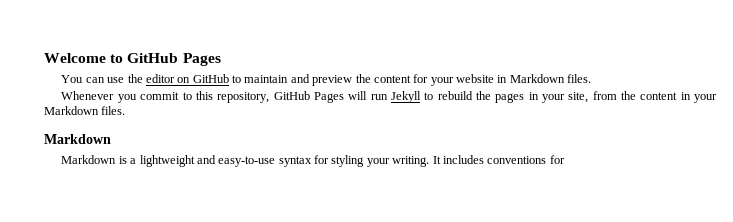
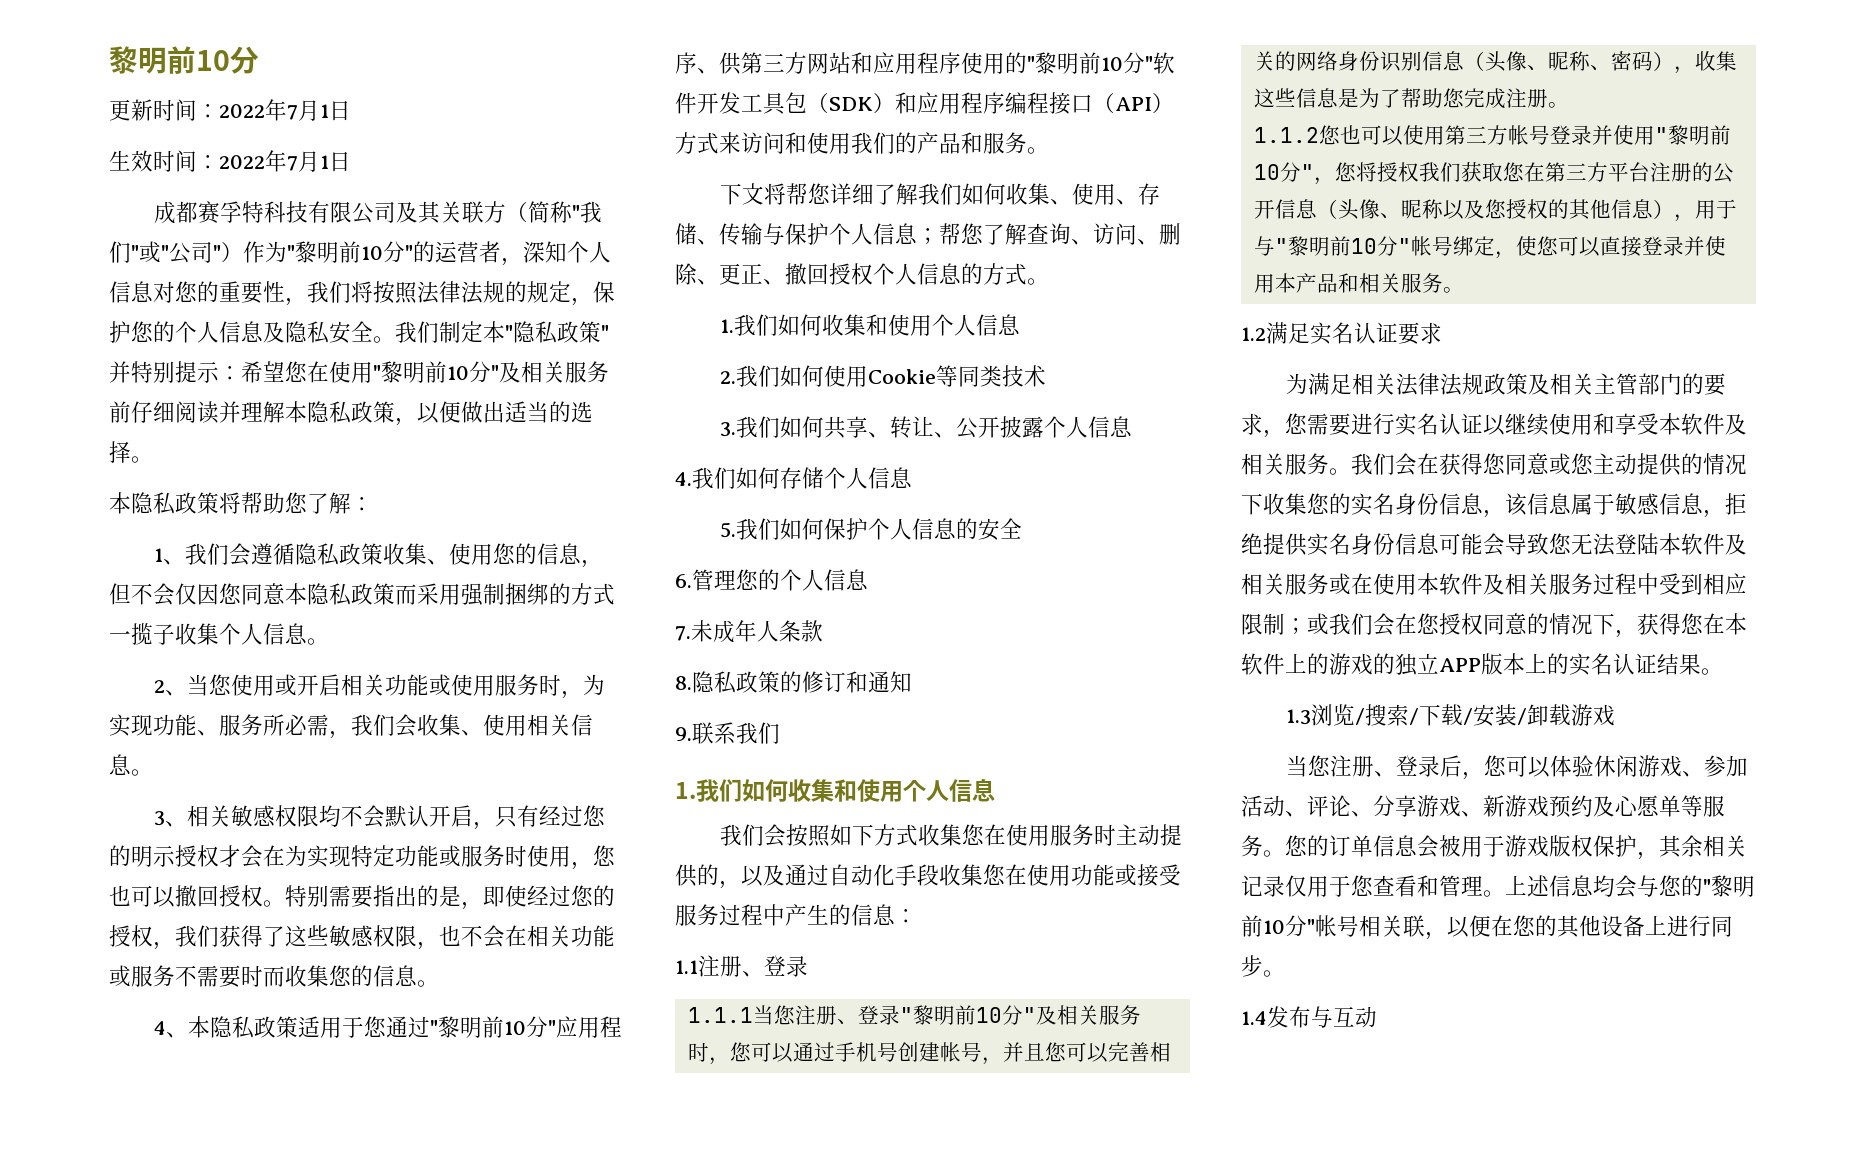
[44,53,221,66] [61,74,592,86] [61,91,718,103] [44,106,126,115] [44,134,111,144] [61,155,565,167] Welcome to GitHub Pages // You can use the editor on GitHub to maintain and preview the content for your website in Markdown files. // Whenever you commit to this repository, GitHub Pages will run Jekyll to rebuild the pages in your site, from the content in your Markdown files. // Markdown // Markdown is a lightweight and easy-to-use syntax for styling your writing. It includes conventions for -> [109,46,259,74] [109,99,351,121] [109,150,351,172] [154,201,603,224] [109,241,611,266] [109,281,615,306] [109,321,609,344] [109,361,609,383] [109,401,593,426] [109,441,153,463] [109,492,373,515] [154,543,604,568] [109,583,615,606] [109,623,329,645] [154,674,606,699] [109,714,593,739] [109,754,153,776] [154,805,606,830] [109,845,615,870] [109,885,615,910] [109,925,615,950] [109,965,439,988] [154,1016,623,1039] [675,52,1175,75] [675,92,1174,115] [675,132,1049,154] [720,183,1161,205] [675,223,1181,245] [675,263,1049,285] [720,314,1021,336] [720,365,1047,387] [720,416,1133,439] [675,467,912,489] [720,518,1023,541] [675,569,868,591] [675,620,823,643] [675,671,912,694] [675,722,780,744] [675,778,995,802] [720,824,1183,847] [675,864,1181,889] [675,904,917,926] [675,955,808,977] [687,1005,1141,1025] [687,1042,1171,1065] [1253,51,1737,74] [1253,88,1569,109] [1253,125,1731,146] [1253,162,1734,185] [1253,199,1737,222] [1253,236,1726,259] [1253,273,1464,293] [1241,322,1442,345] [1286,373,1727,396] [1241,413,1747,438] [1241,453,1747,476] [1241,493,1747,518] [1241,533,1747,556] [1241,573,1747,595] [1241,613,1747,638] [1241,653,1723,676] [1286,704,1616,727] [1286,755,1749,780] [1241,795,1725,818] [1241,835,1747,860] [1241,875,1755,898] [1241,915,1733,940] [1241,955,1285,977] [1241,1006,1377,1028] 黎明前10分 // 更新时间：2022年7月1日 // 生效时间：2022年7月1日 // 成都赛孚特科技有限公司及其关联方（简称"我们"或"公司"）作为"黎明前10分"的运营者，深知个人信息对您的重要性，我们将按照法律法规的规定，保护您的个人信息及隐私安全。我们制定本"隐私政策"并特别提示：希望您在使用"黎明前10分"及相关服务前仔细阅读并理解本隐私政策，以便做出适当的选择。 // 本隐私政策将帮助您了解： // 1、我们会遵循隐私政策收集、使用您的信息，但不会仅因您同意本隐私政策而采用强制捆绑的方式一揽子收集个人信息。 // 2、当您使用或开启相关功能或使用服务时，为实现功能、服务所必需，我们会收集、使用相关信息。 // 3、相关敏感权限均不会默认开启，只有经过您的明示授权才会在为实现特定功能或服务时使用，您也可以撤回授权。特别需要指出的是，即使经过您的授权，我们获得了这些敏感权限，也不会在相关功能或服务不需要时而收集您的信息。 // 4、本隐私政策适用于您通过"黎明前10分"应用程序、供第三方网站和应用程序使用的"黎明前10分"软件开发工具包（SDK）和应用程序编程接口（API）方式来访问和使用我们的产品和服务。 // 下文将帮您详细了解我们如何收集、使用、存储、传输与保护个人信息；帮您了解查询、访问、删除、更正、撤回授权个人信息的方式。 // 1.我们如何收集和使用个人信息 // 2.我们如何使用Cookie等同类技术 // 3.我们如何共享、转让、公开披露个人信息 // 4.我们如何存储个人信息 // 5.我们如何保护个人信息的安全 // 6.管理您的个人信息 // 7.未成年人条款 // 8.隐私政策的修订和通知 // 9.联系我们 // 1.我们如何收集和使用个人信息 // 我们会按照如下方式收集您在使用服务时主动提供的，以及通过自动化手段收集您在使用功能或接受服务过程中产生的信息： // 1.1注册、登录 // 1.1.1当您注册、登录"黎明前10分"及相关服务时，您可以通过手机号创建帐号，并且您可以完善相关的网络身份识别信息（头像、昵称、密码），收集这些信息是为了帮助您完成注册。 // 1.1.2您也可以使用第三方帐号登录并使用"黎明前10分"，您将授权我们获取您在第三方平台注册的公开信息（头像、昵称以及您授权的其他信息），用于与"黎明前10分"帐号绑定，使您可以直接登录并使用本产品和相关服务。 // 1.2满足实名认证要求 // 为满足相关法律法规政策及相关主管部门的要求，您需要进行实名认证以继续使用和享受本软件及相关服务。我们会在获得您同意或您主动提供的情况下收集您的实名身份信息，该信息属于敏感信息，拒绝提供实名身份信息可能会导致您无法登陆本软件及相关服务或在使用本软件及相关服务过程中受到相应限制；或我们会在您授权同意的情况下，获得您在本软件上的游戏的独立APP版本上的实名认证结果。 // 1.3浏览/搜索/下载/安装/卸载游戏 // 当您注册、登录后，您可以体验休闲游戏、参加活动、评论、分享游戏、新游戏预约及心愿单等服务。您的订单信息会被用于游戏版权保护，其余相关记录仅用于您查看和管理。上述信息均会与您的"黎明前10分"帐号相关联，以便在您的其他设备上进行同步。 // 1.4发布与互动

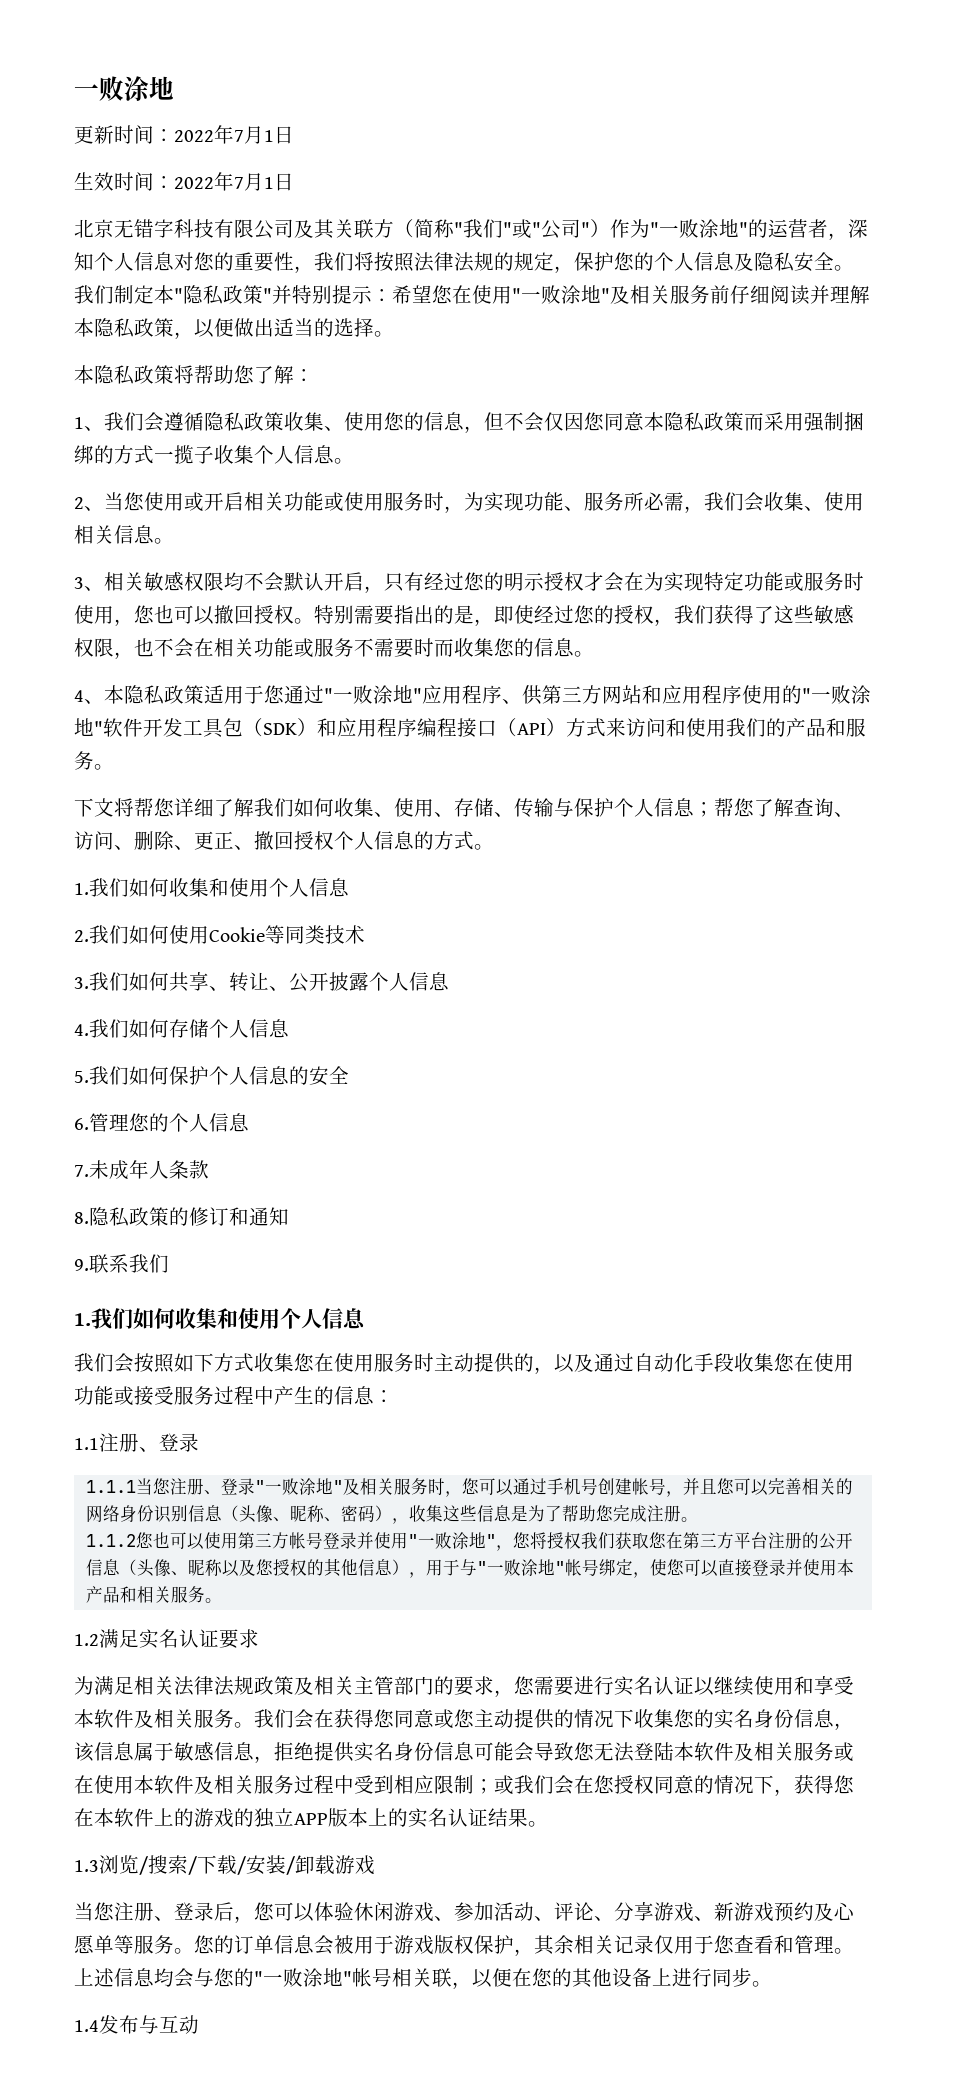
[109,46,259,74] 黎明前10分 -> [74,76,174,101] 一败涂地
[154,201,265,224] 成都赛孚特 -> [74,219,174,238] 北京无错字
[295,241,405,263] 黎明前10分 -> [659,219,739,238] 一败涂地
[381,361,491,383] 黎明前10分 -> [521,285,601,304] 一败涂地
[438,1016,549,1038] 黎明前10分 -> [333,685,413,704] 一败涂地
[1035,52,1145,74] 黎明前10分 -> [811,685,871,704] [74,718,94,736] 一败涂地
[912,1005,1023,1025] 黎明前10分 -> [264,1478,333,1495] 一败涂地
[1667,125,1731,145] [1253,162,1301,182] 黎明前10分 -> [417,1532,486,1549] 一败涂地
[1287,236,1398,256] 黎明前10分 -> [486,1559,555,1576] 一败涂地
[1711,875,1755,897] [1241,915,1307,937] 黎明前10分 -> [263,1968,343,1987] 一败涂地

